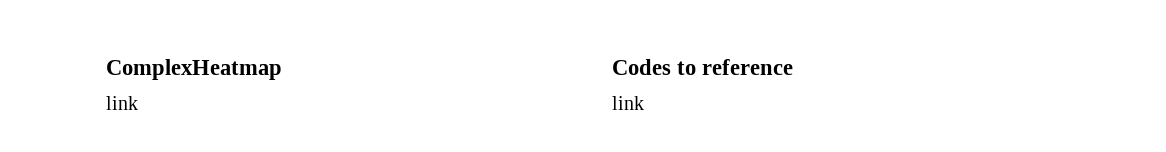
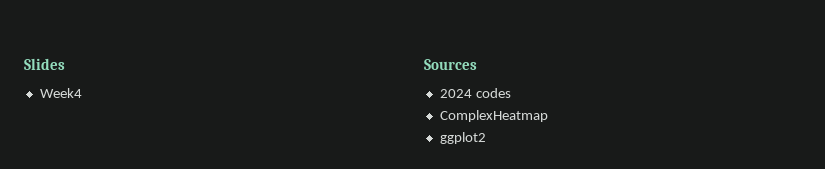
[106,59,282,80] [106,96,138,110] [612,59,794,75] [612,96,644,110] ComplexHeatmap // link // Codes to reference // link -> [24,58,65,70] [39,88,82,98] [424,59,477,70] [439,88,511,98] [439,110,548,122] [439,132,486,144] Slides // Week4 // Sources // 2024 codes // ComplexHeatmap // ggplot2

